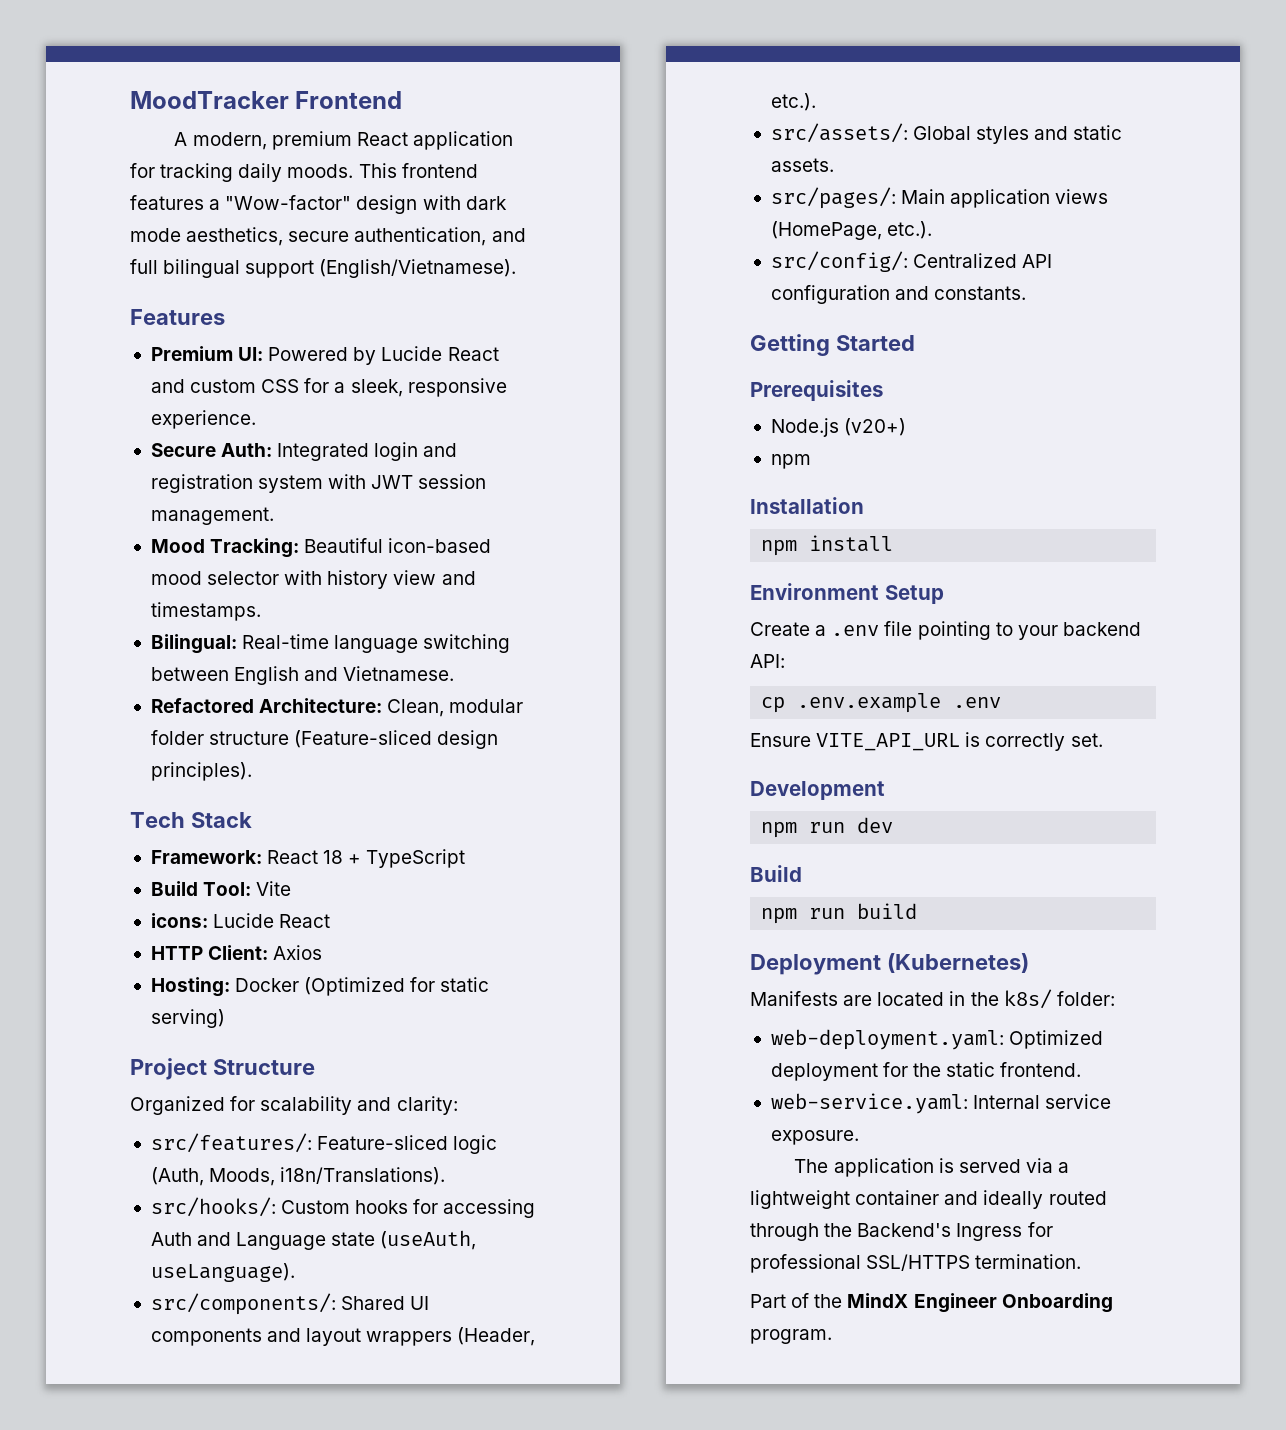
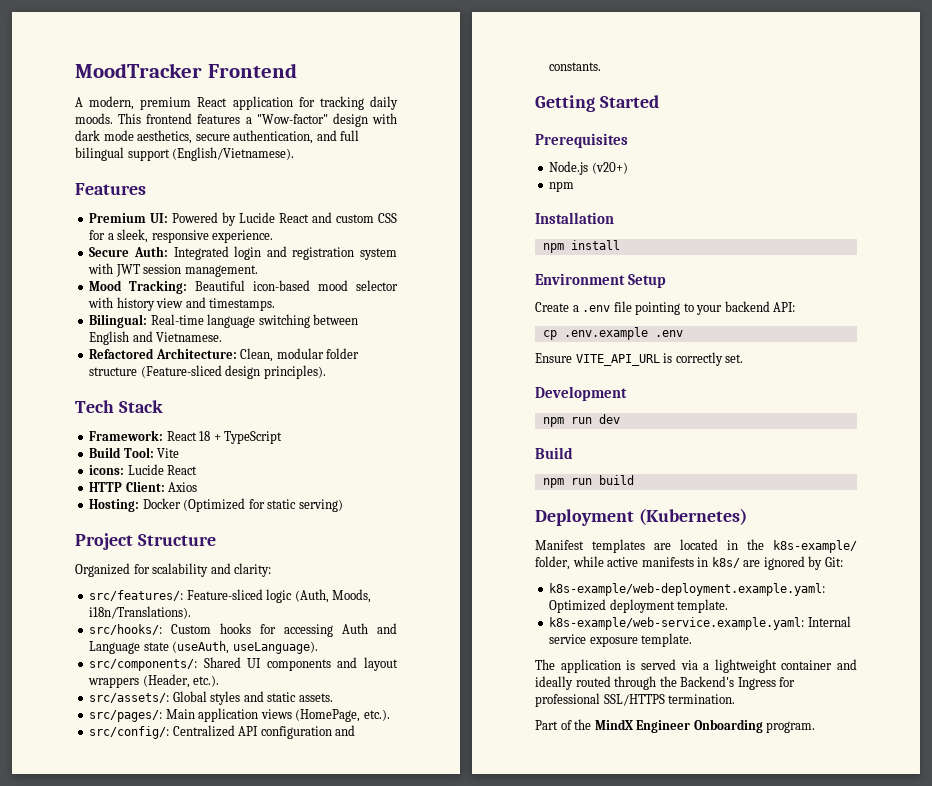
[750,991,838,1006] Manifests -> [535,539,645,553] Manifest templates
[1003,989,1115,1009] [770,1029,1104,1050] [770,1062,1082,1081] [770,1093,1112,1114] [770,1130,859,1145] k8s/ folder: // web-deployment.yaml: Optimized deployment for the static frontend. // web-service.yaml: Internal service exposure. -> [773,540,857,553] [535,556,843,570] [549,583,826,596] [549,599,729,613] [549,616,851,630] [549,633,693,647] k8s-example/ folder, while active manifests in k8s/ are ignored by Git: // k8s-example/web-deployment.example.yaml: Optimized deployment template. // k8s-example/web-service.example.yaml: Internal service exposure template.

